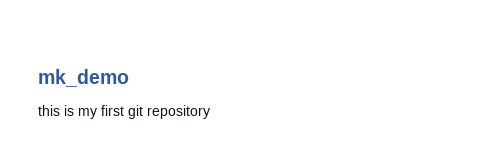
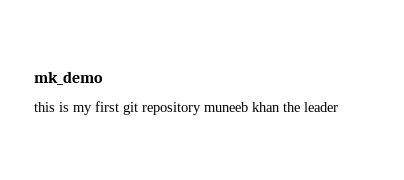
(210, 112) none -> [204,102,338,112] muneeb khan the leader

